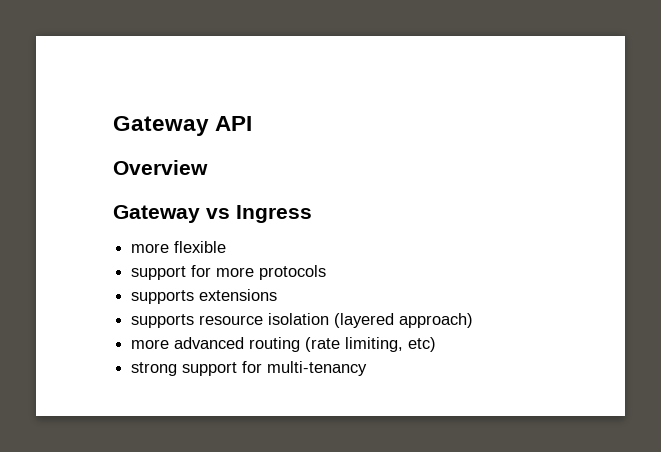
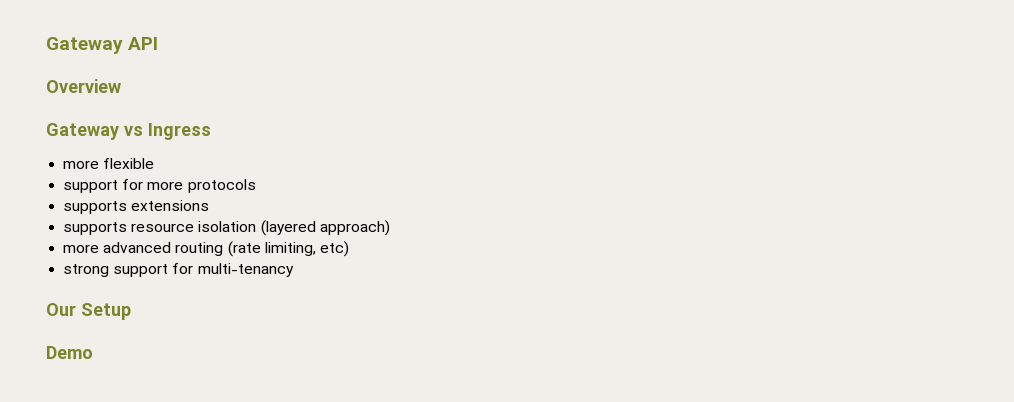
(368, 368) none -> [46,303,131,320] [46,346,93,359] // Our Setup // Demo

